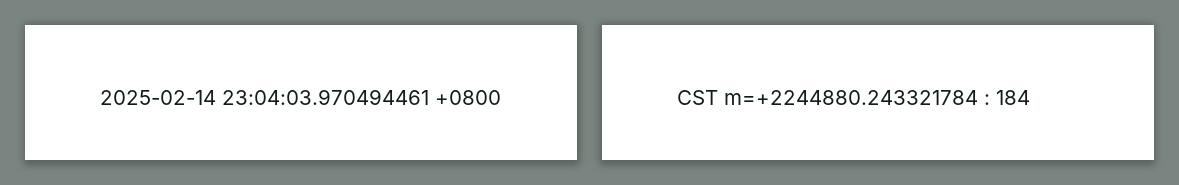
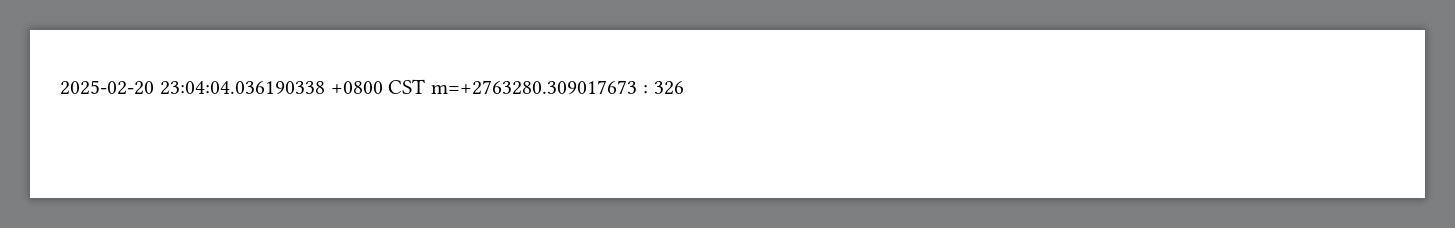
[100,89,1030,105] 2025-02-14 23:04:03.970494461 +0800 CST m=+2244880.243321784 : 184 -> [60,79,684,95] 2025-02-20 23:04:04.036190338 +0800 CST m=+2763280.309017673 : 326

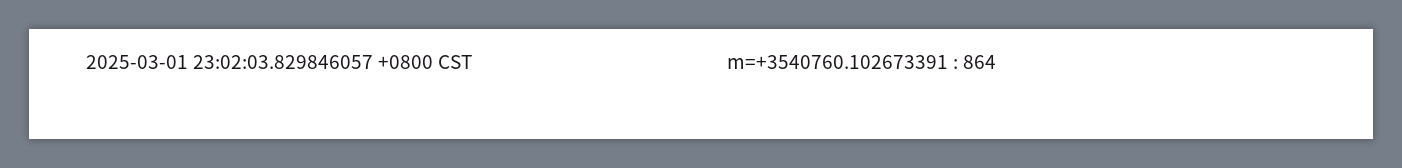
[60,79,684,95] 2025-02-20 23:04:04.036190338 +0800 CST m=+2763280.309017673 : 326 -> [86,55,997,69] 2025-03-01 23:02:03.829846057 +0800 CST m=+3540760.102673391 : 864

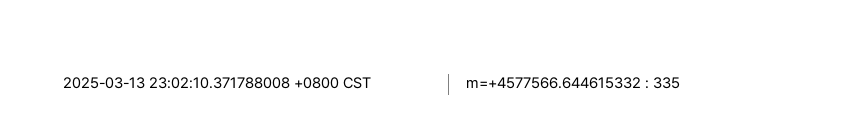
[86,55,997,69] 2025-03-01 23:02:03.829846057 +0800 CST m=+3540760.102673391 : 864 -> [63,77,681,89] 2025-03-13 23:02:10.371788008 +0800 CST m=+4577566.644615332 : 335

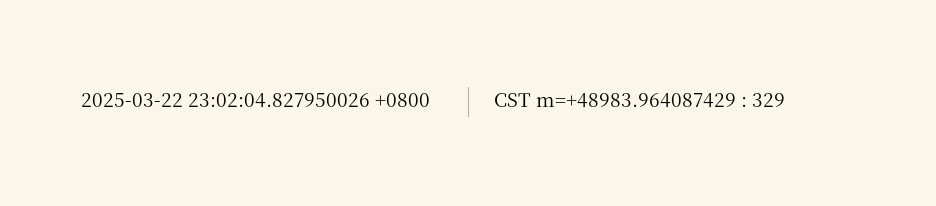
[63,77,681,89] 2025-03-13 23:02:10.371788008 +0800 CST m=+4577566.644615332 : 335 -> [81,93,786,108] 2025-03-22 23:02:04.827950026 +0800 CST m=+48983.964087429 : 329

